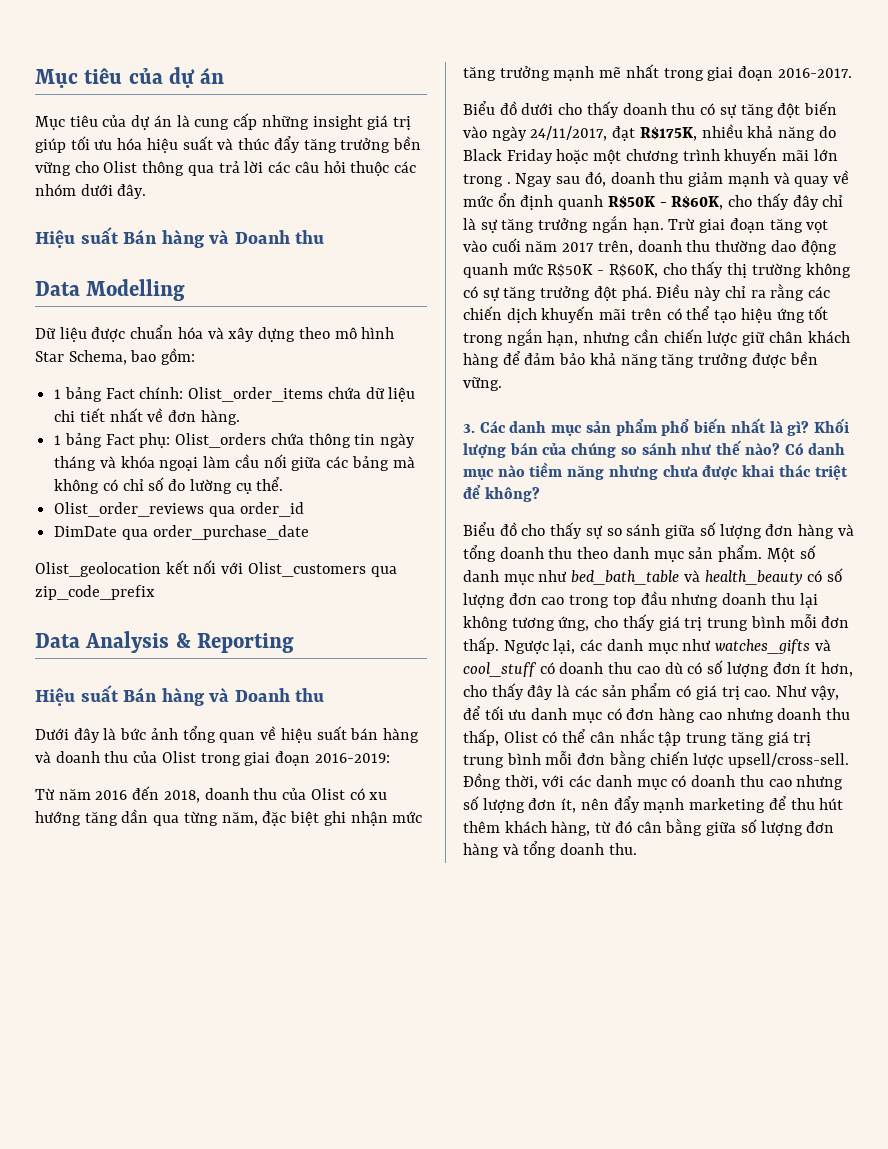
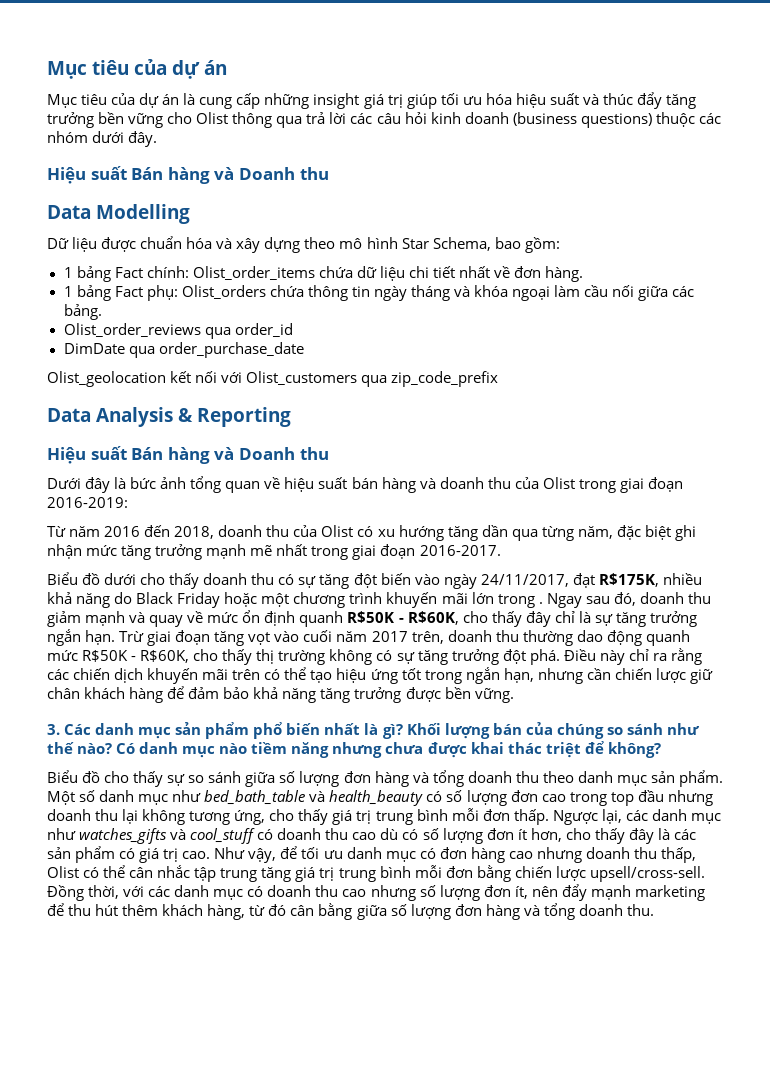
(346, 167) none -> [430,112,652,128] kinh doanh (business questions)
[351,456,415,471] [54,477,284,494] bảng mà không có chỉ số đo lường cụ thể. -> [63,304,102,320] bảng.

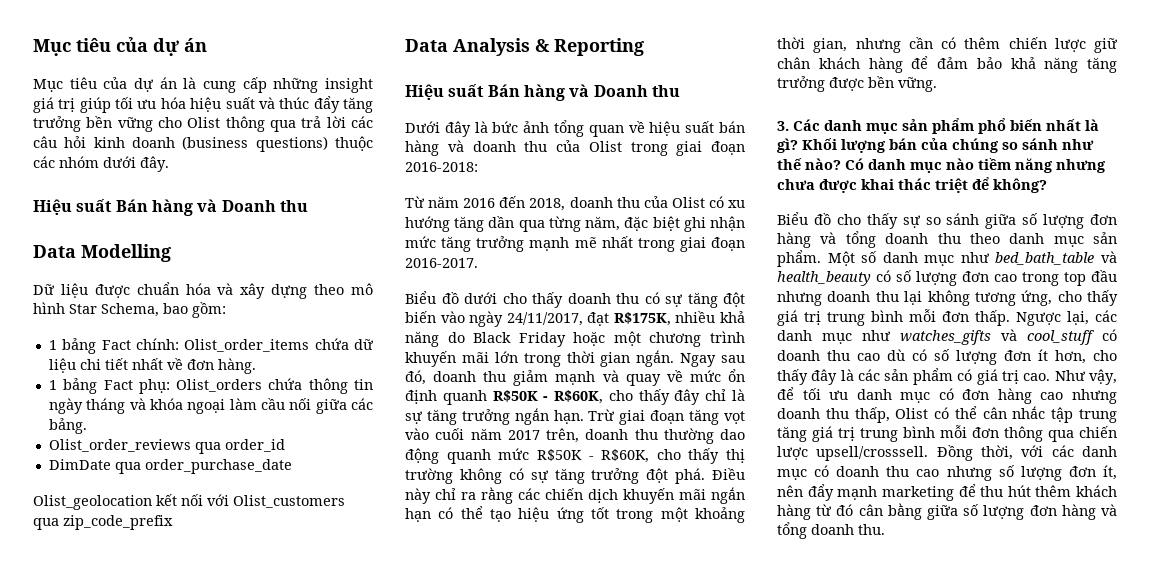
[47,497,128,508] 2016-2019: -> [405,162,478,172] 2016-2018:
[538,602,543,604] . -> [566,350,675,367] thời gian ngắn.
[232,669,261,680] trên -> [711,487,745,504] [405,508,431,522] ngắn hạn
[465,667,611,684] ngắn hạn, nhưng cần -> [660,507,745,523] [777,37,1001,53] một khoảng thời gian, nhưng cần có thêm
[476,865,705,882] bằng chiến lược upsell/cross-sell. -> [1004,426,1117,442] [777,446,929,461] thông qua chiến lược upsell/crosssell.
[207,904,246,920] hàng, -> [777,504,811,520] hàng

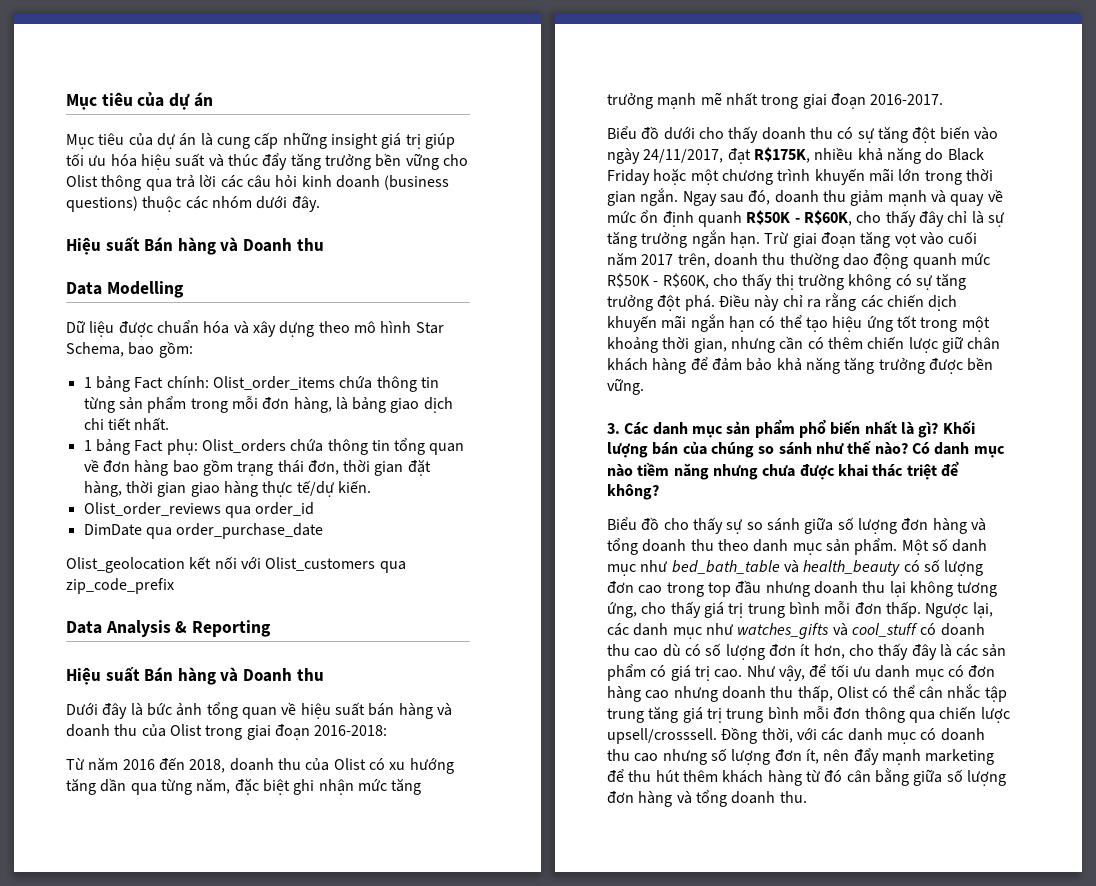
[354,339,374,350] [48,358,256,374] dữ liệu chi tiết nhất về đơn hàng. -> [376,376,439,392] [83,396,453,413] [83,417,170,431] thông tin từng sản phẩm trong mỗi đơn hàng, là bảng giao dịch chi tiết nhất.
[48,398,374,414] [48,418,87,434] ngày tháng và khóa ngoại làm cầu nối giữa các bảng. -> [394,438,465,455] [83,459,431,476] [83,480,371,497] tổng quan về đơn hàng bao gồm trạng thái đơn, thời gian đặt hàng, thời gian giao hàng thực tế/dự kiến.

